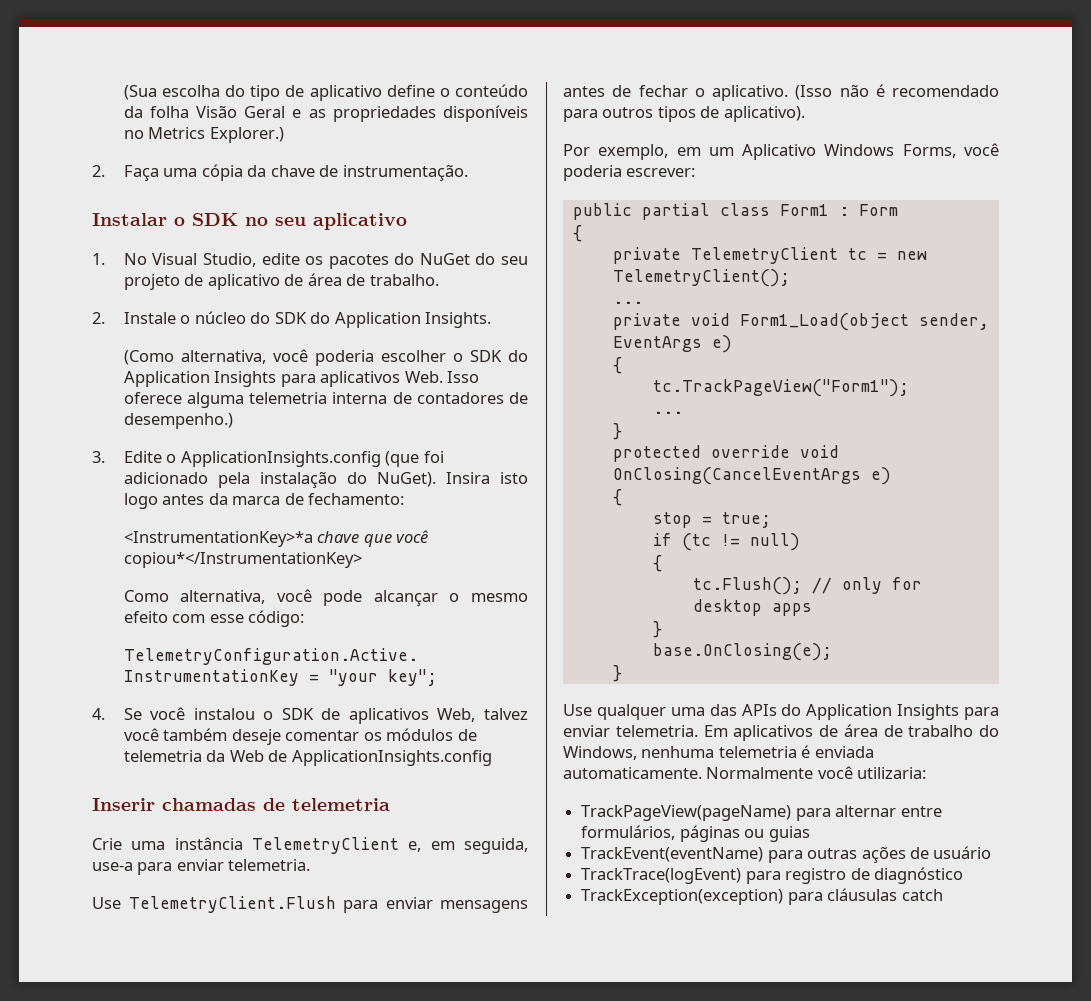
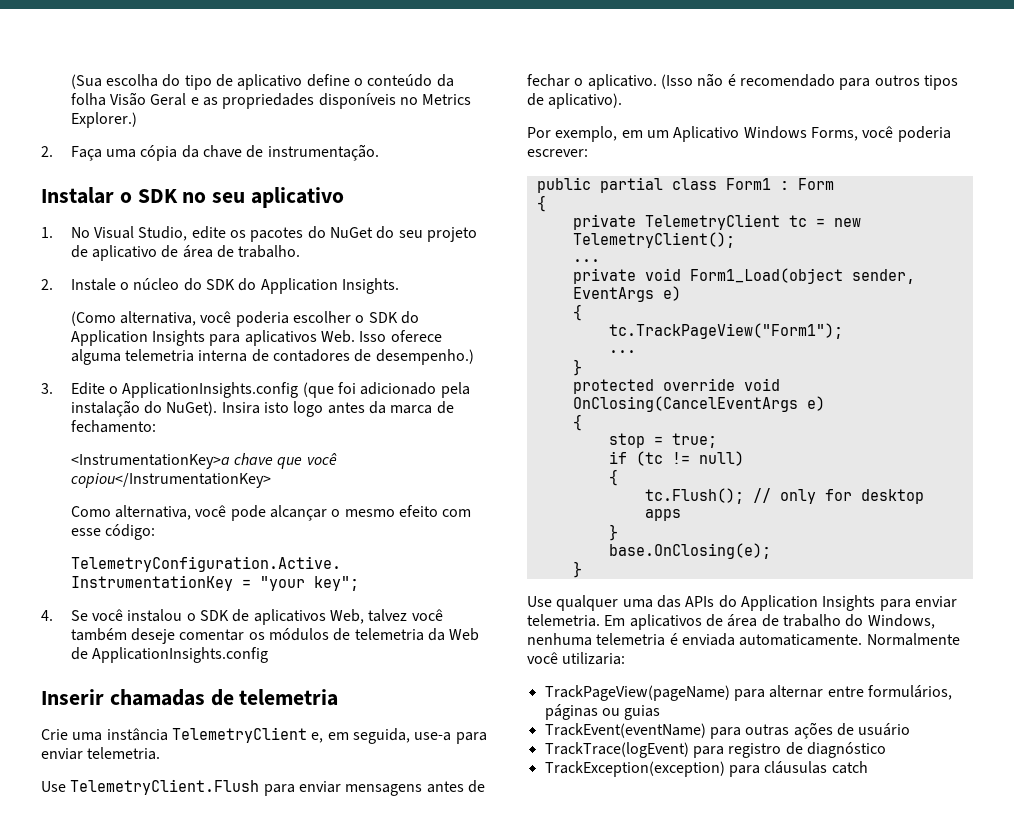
[123,531,313,547] <InstrumentationKey>*a -> [70,454,230,469] <InstrumentationKey>a
[123,552,362,568] copiou*</InstrumentationKey> -> [70,473,271,488] copiou</InstrumentationKey>

